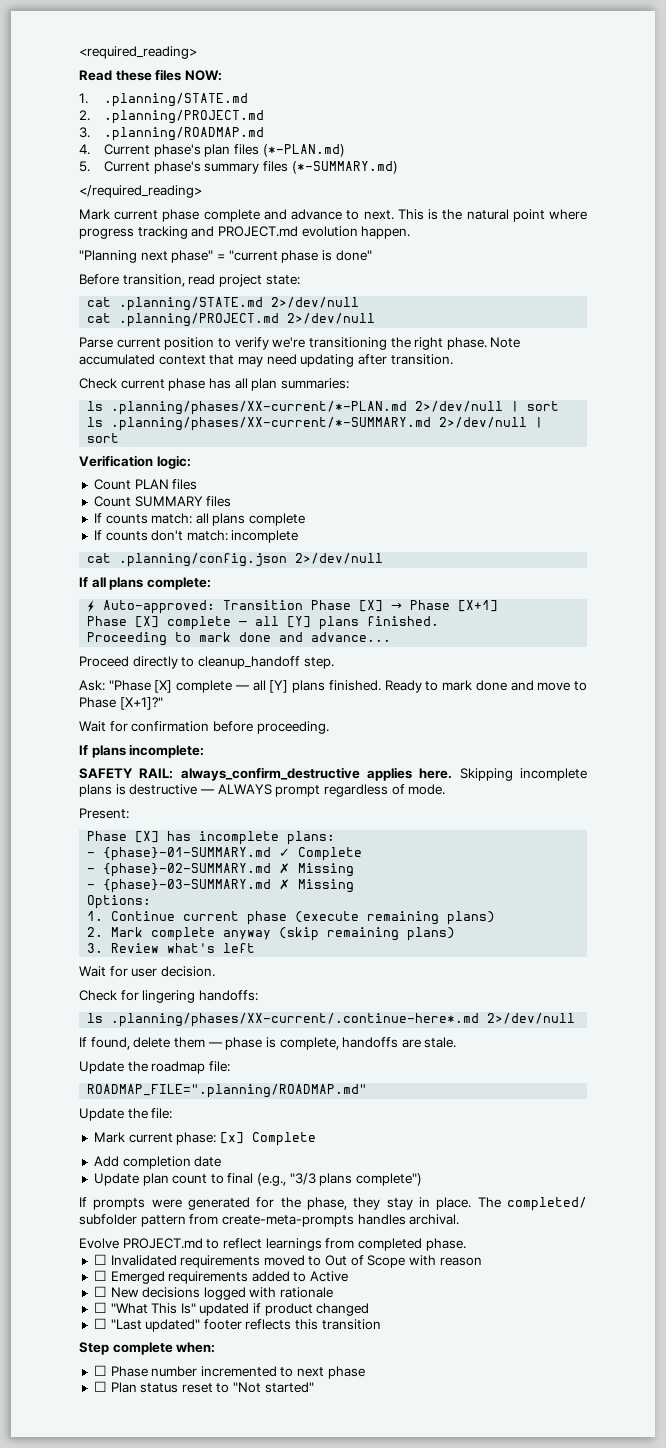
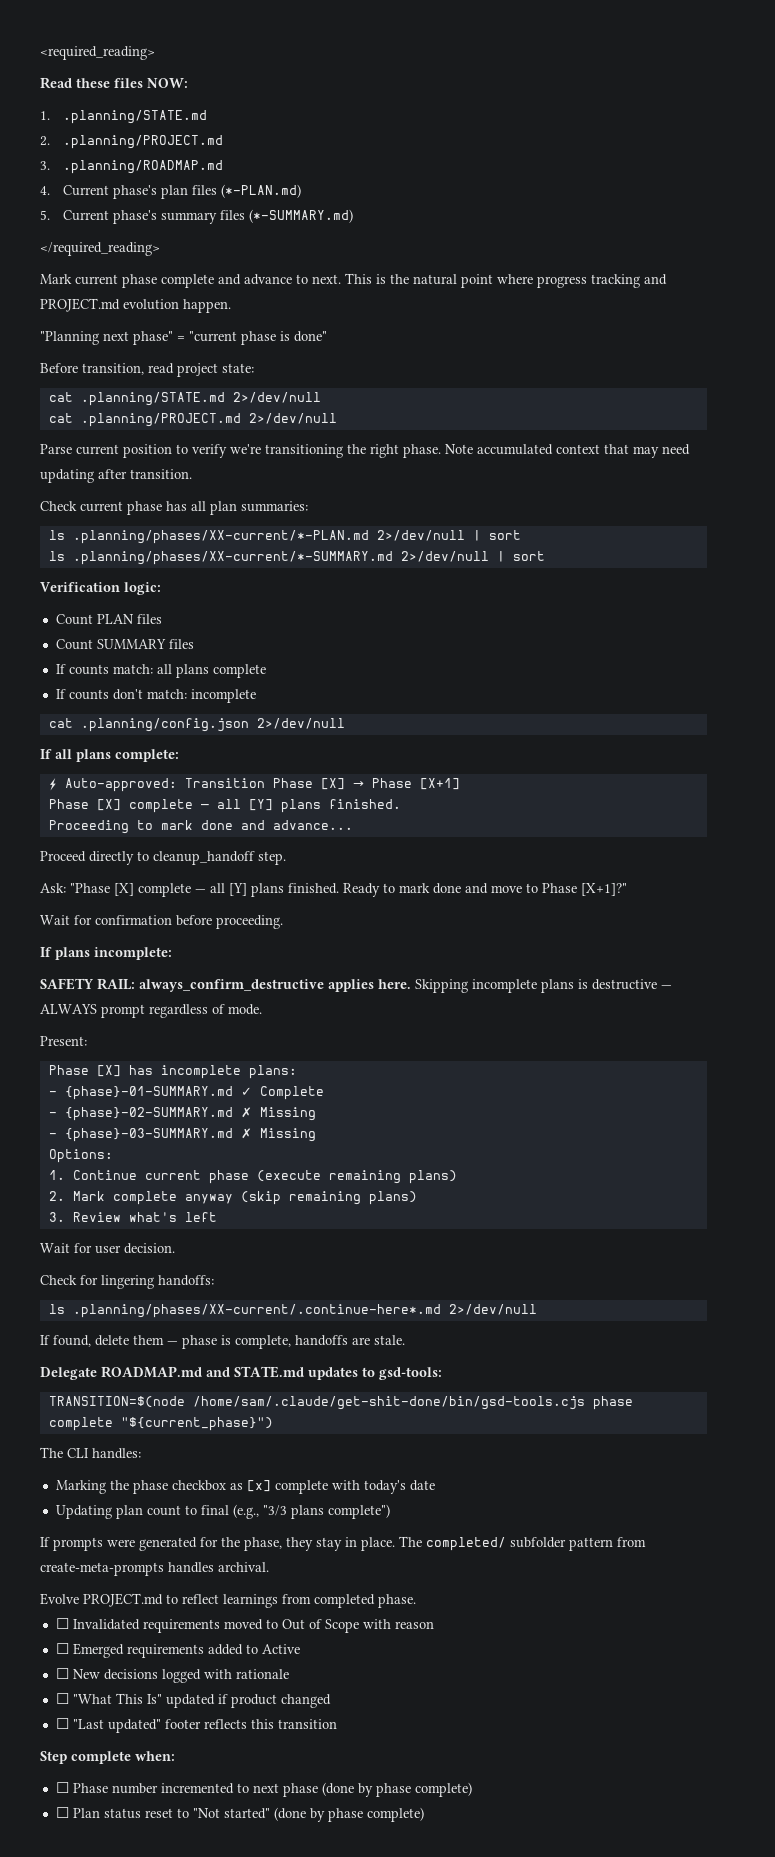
[79,1061,230,1074] [87,1084,368,1098] [79,1108,173,1121] [93,1132,316,1146] [93,1156,191,1169] Update the roadmap file: // ROADMAP_FILE=".planning/ROADMAP.md" // Update the file: // Mark current phase: [x] Complete // Add completion -> [40,1366,442,1380] [48,1396,633,1410] [48,1417,273,1431] [40,1447,141,1459] [55,1480,406,1494] Delegate ROADMAP.md and STATE.md updates to gsd-tools: // TRANSITION=$(node /home/sam/.claude/get-shit-done/bin/gsd-tools.cjs phase complete "${current_phase}") // The CLI handles: // Marking the phase checkbox as [x] complete with today's
[93,1173,139,1186] Update -> [55,1505,112,1519] Updating
(365, 1372) none -> [321,1782,472,1797] (done by phase complete)
(314, 1387) none -> [273,1807,424,1822] (done by phase complete)

